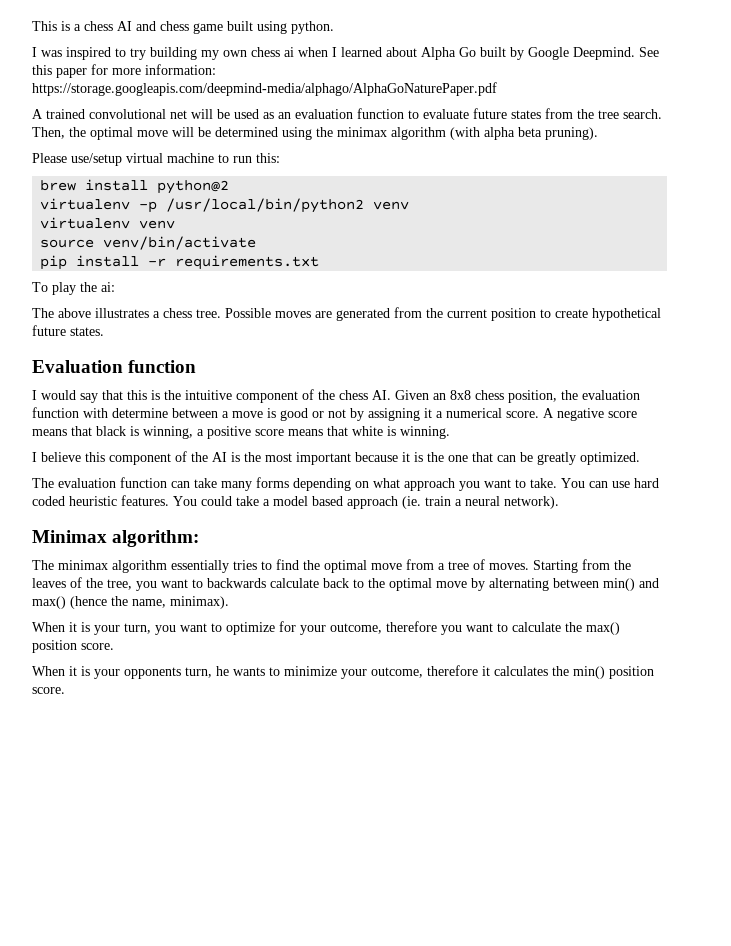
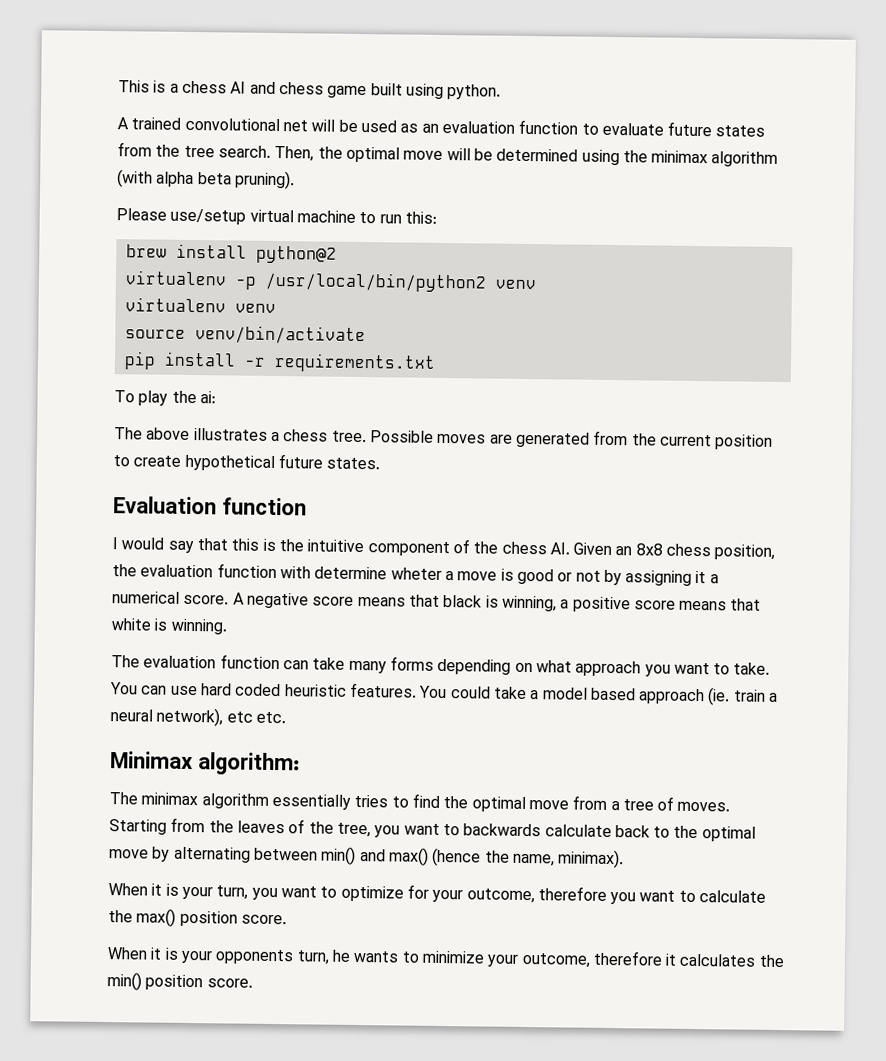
[32,47,659,60] [32,64,216,78] [32,82,497,96] // I was inspired to try building my own chess ai when I learned about Alpha Go built by Google Deepmind. See this paper for more information: https://storage.googleapis.com/deepmind-media/alphago/AlphaGoNaturePaper.pdf -> (502, 92) none
[172,408,218,418] between -> [390,567,442,580] wheter
[32,451,640,465] // I believe this component of the AI is the most important because it is the one that can be greatly optimized. -> (227, 626) none
[504,496,559,509] network). -> [156,707,286,727] network), etc etc.

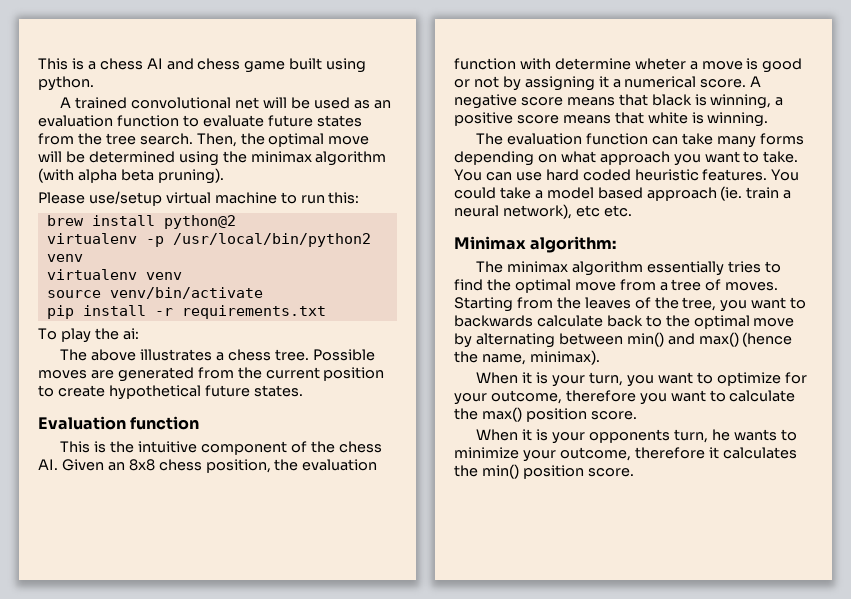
[112,537,260,554] I would say that this -> [60,441,91,453] This

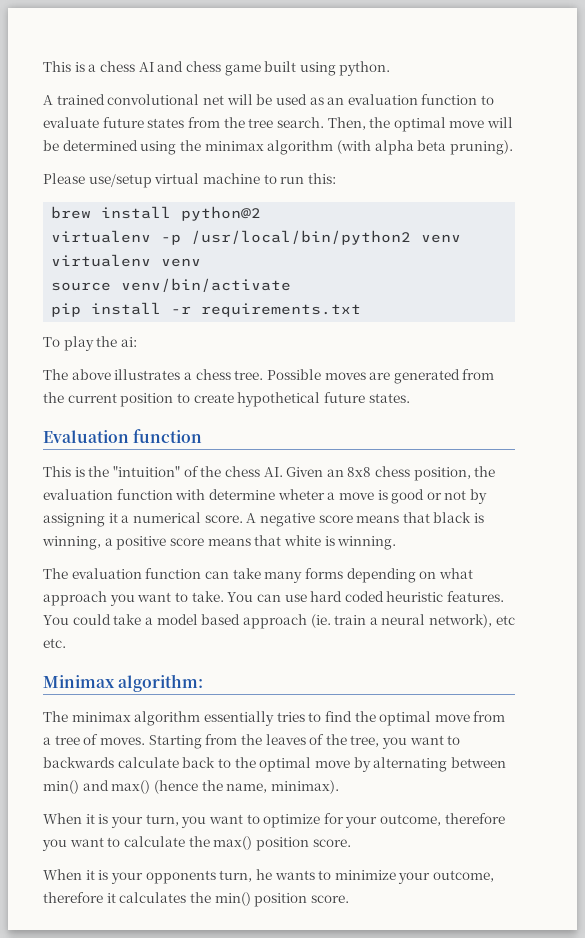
[138,441,287,455] intuitive component -> [112,466,180,477] "intuition"

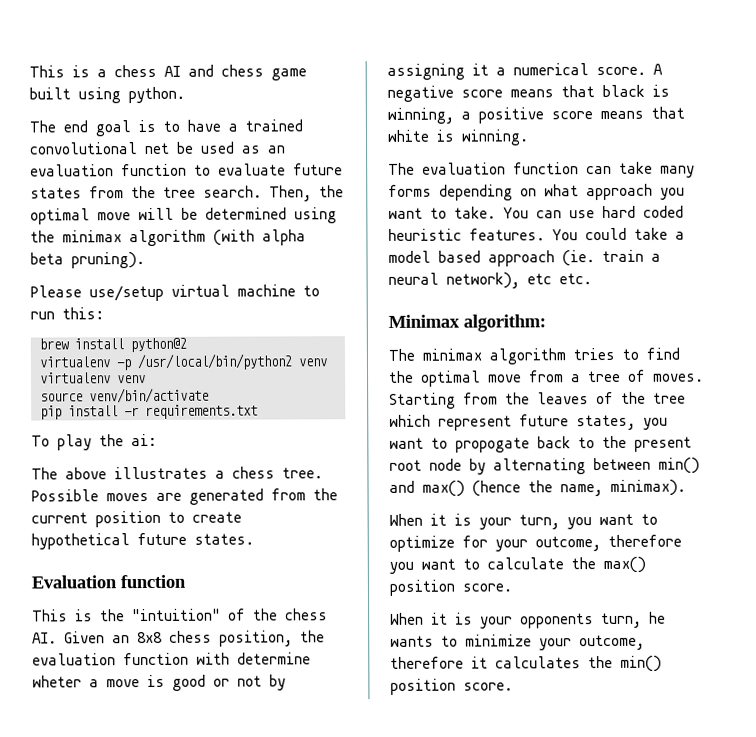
[43,95,53,105] A -> [29,119,238,137] The end goal is to have a
[226,94,253,105] will -> (170, 148) none
[203,711,274,726] essentially -> (566, 356) none
[350,735,461,749] [43,757,179,768] tree, you want to backwards calculate -> [653,392,686,404] [389,414,668,431] [389,437,530,453] tree which represent future states, you want to propogate
[259,757,350,772] optimal move -> [634,436,692,452] [389,458,462,471] present root node

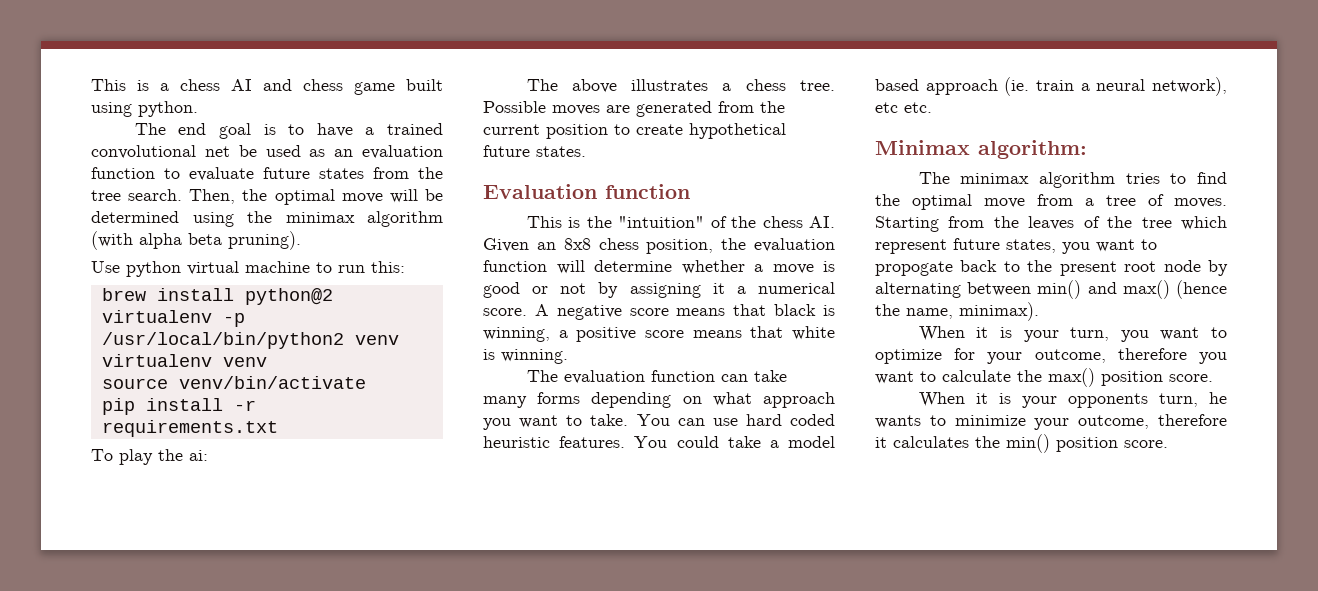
[30,284,164,302] Please use/setup -> [91,261,181,277] Use python
[196,652,311,665] [32,675,82,688] with determine wheter -> [556,260,745,274] will determine whether

